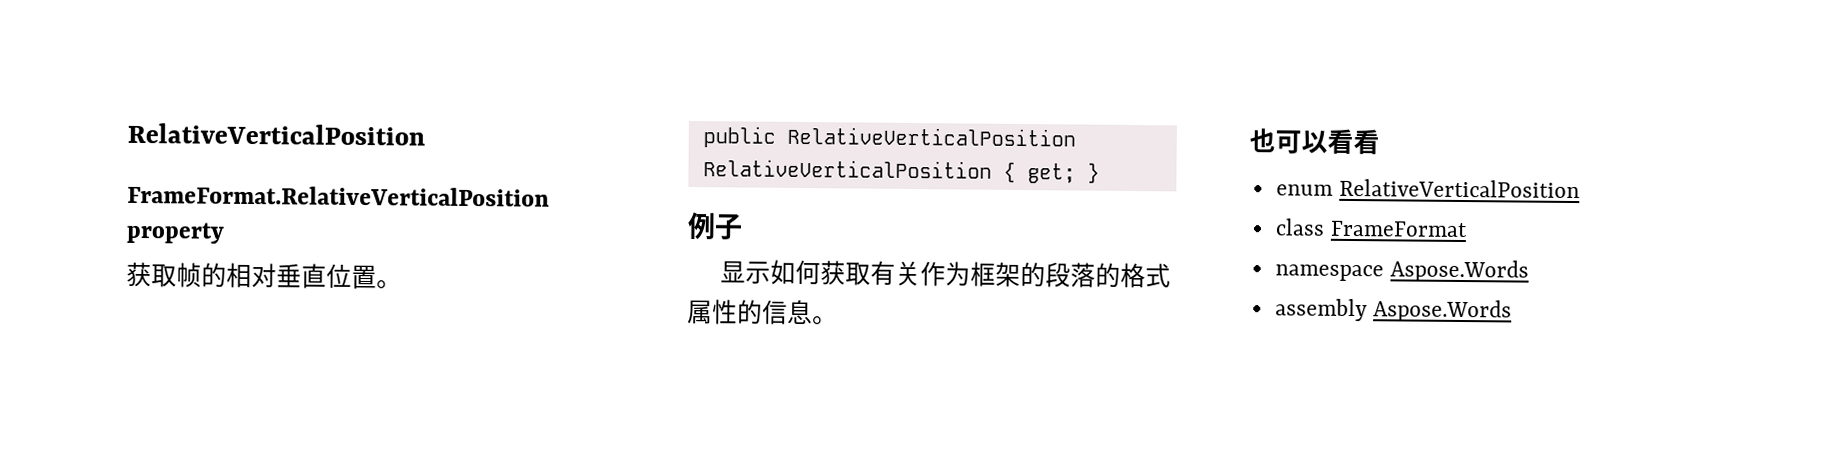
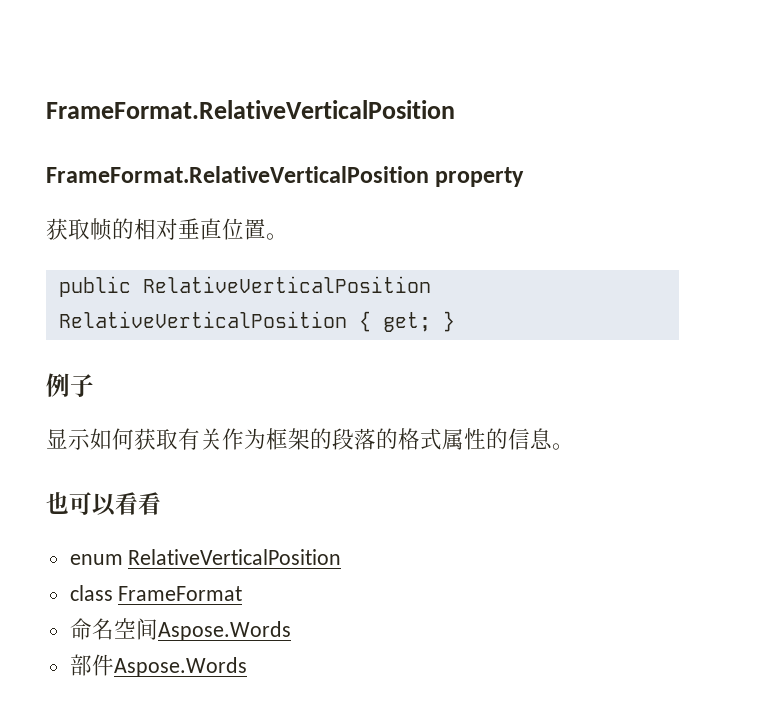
[127,122,425,146] RelativeVerticalPosition -> [46,100,455,119] FrameFormat.RelativeVerticalPosition
[1274,264,1384,282] namespace -> [69,618,158,640] 命名空间
[1274,298,1368,322] assembly -> [69,654,114,676] 部件

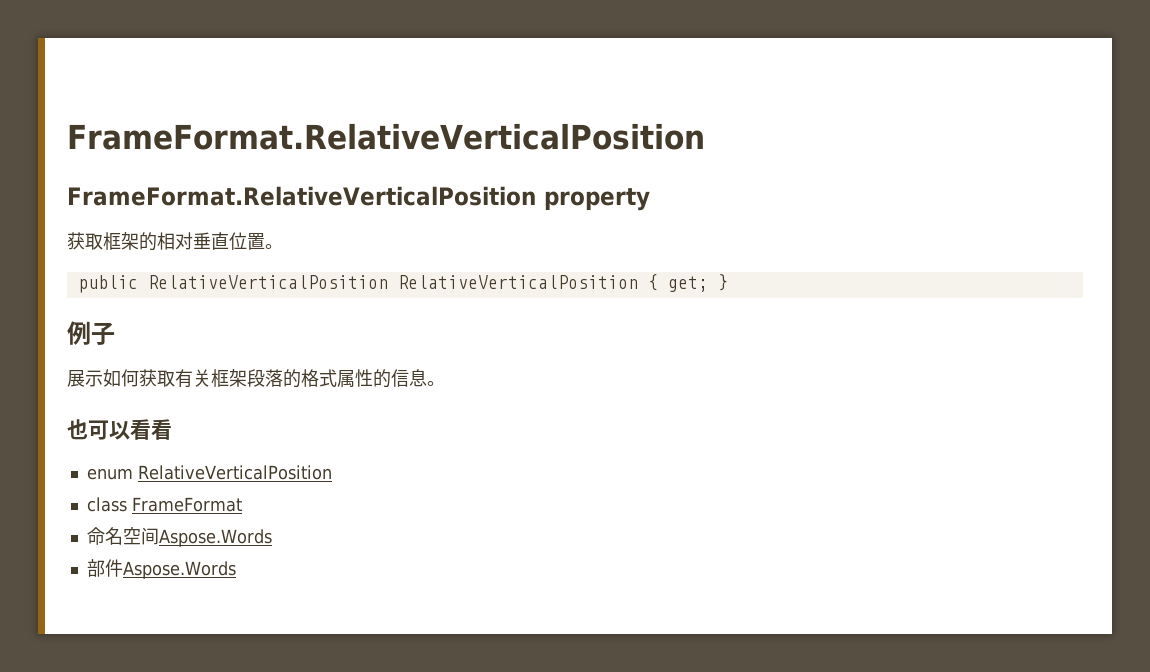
[90,218,112,241] 帧 -> [103,232,139,250] 框架
[46,429,68,449] 显 -> [67,370,85,387] 展
[222,428,332,450] 作为框架的 -> [211,369,247,387] 框架

